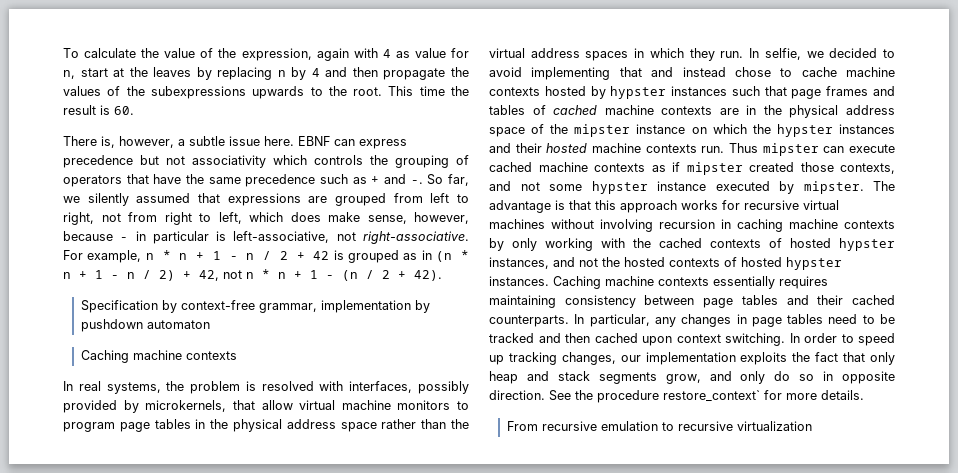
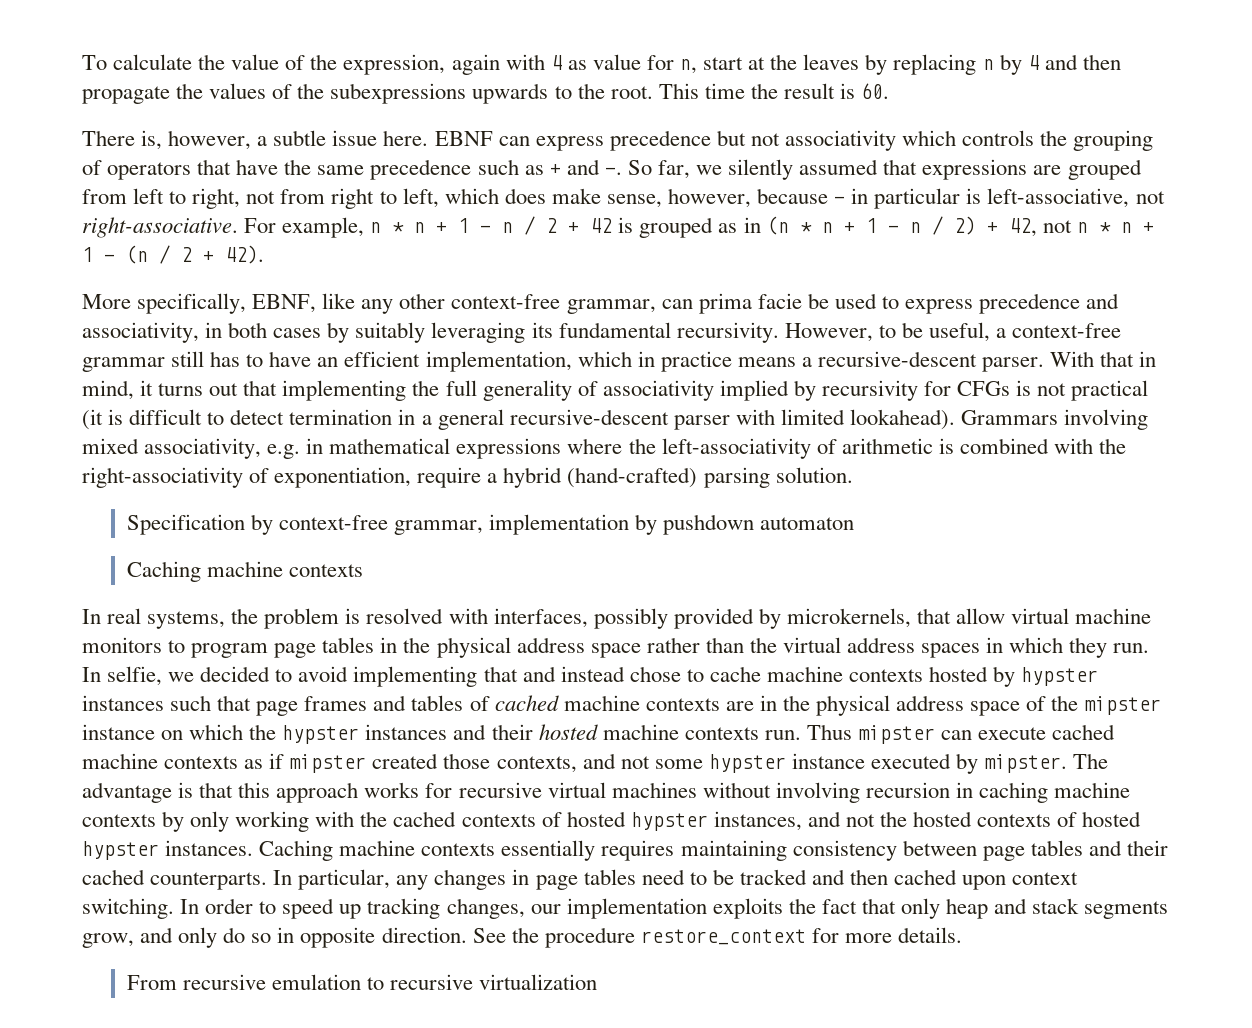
(442, 275) none -> [82,293,1120,314] [82,322,1122,343] [82,351,1157,372] [82,380,1149,401] [82,409,1149,430] [82,438,1127,459] [82,467,853,488] // More specifically, EBNF, like any other context-free grammar, can prima facie be used to express precedence and associativity, in both cases by suitably leveraging its fundamental recursivity. However, to be useful, a context-free grammar still has to have an efficient implementation, which in practice means a recursive-descent parser. With that in mind, it turns out that implementing the full generality of associativity implied by recursivity for CFGs is not practical (it is difficult to detect termination in a general recursive-descent parser with limited lookahead). Grammars involving mixed associativity, e.g. in mathematical expressions where the left-associativity of arithmetic is combined with the right-associativity of exponentiation, require a hybrid (hand-crafted) parsing solution.
[663,390,760,402] restore_context` -> [640,929,806,945] restore_context

